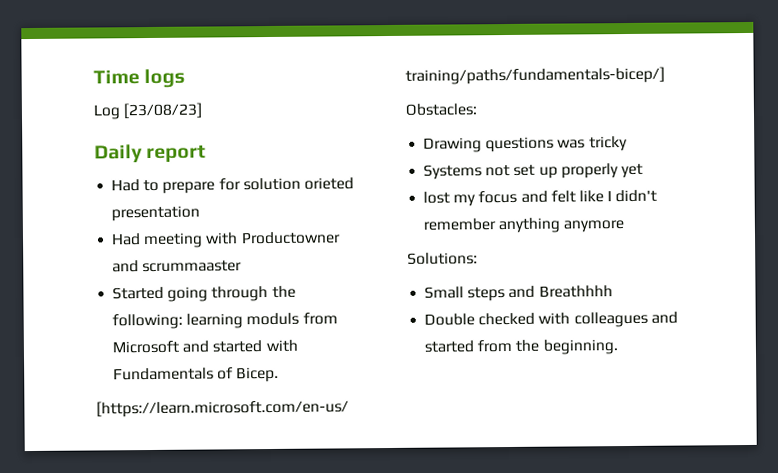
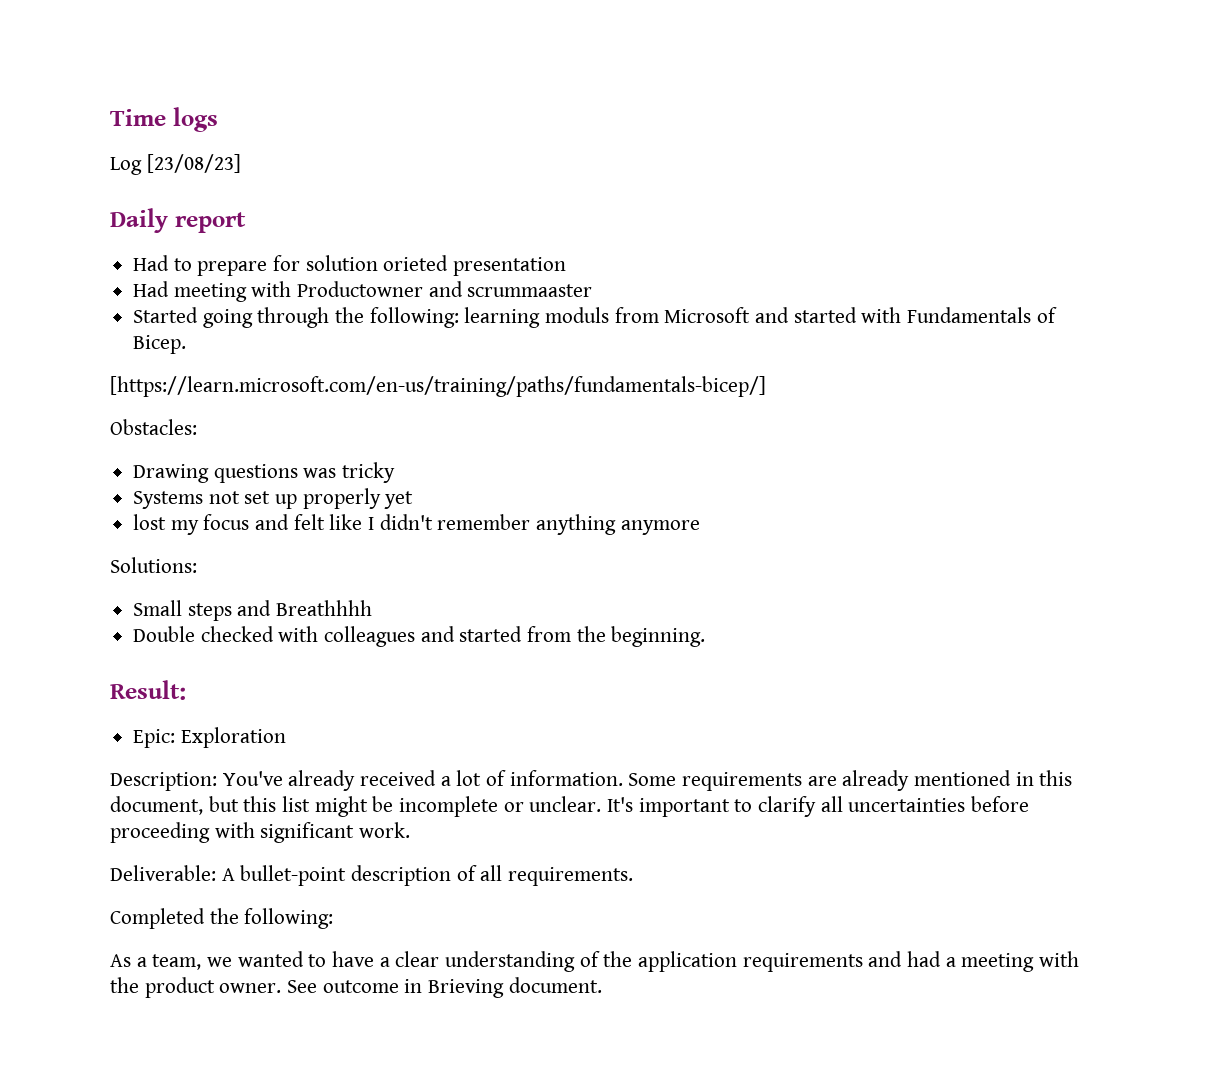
(618, 347) none -> [110,680,186,700] [133,727,286,748] [110,770,1073,791] [110,796,1030,817] [110,822,411,843] [110,865,634,886] [110,908,334,929] [110,951,1080,972] [110,977,602,998] // Result: // Epic: Exploration // Description: You've already received a lot of information. Some requirements are already mentioned in this document, but this list might be incomplete or unclear. It's important to clarify all uncertainties before proceeding with significant work. // Deliverable: A bullet-point description of all requirements. // Completed the following: // As a team, we wanted to have a clear understanding of the application requirements and had a meeting with the product owner. See outcome in Brieving document.

